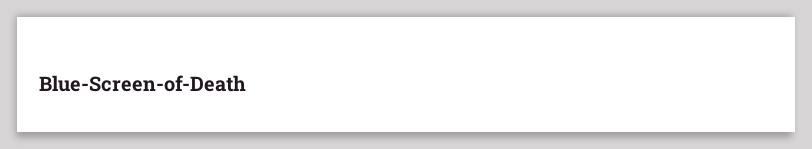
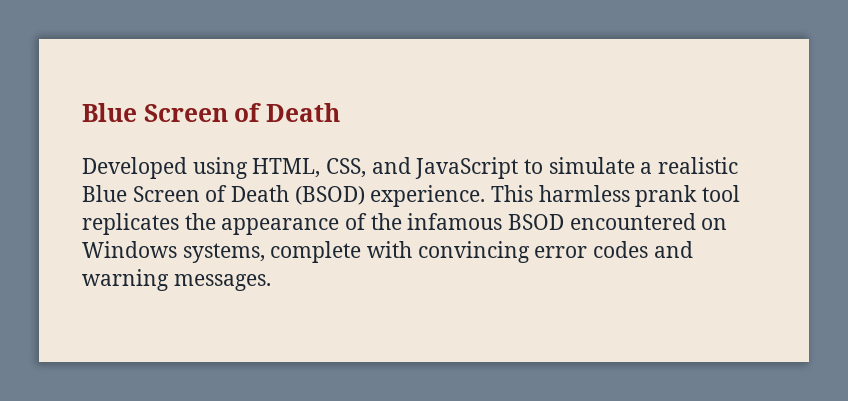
[39,75,246,92] Blue-Screen-of-Death -> [82,103,340,122] [82,157,739,179] [82,185,741,207] [82,213,728,235] [82,241,693,263] [82,269,271,291] Blue Screen of Death // Developed using HTML, CSS, and JavaScript to simulate a realistic Blue Screen of Death (BSOD) experience. This harmless prank tool replicates the appearance of the infamous BSOD encountered on Windows systems, complete with convincing error codes and warning messages.

